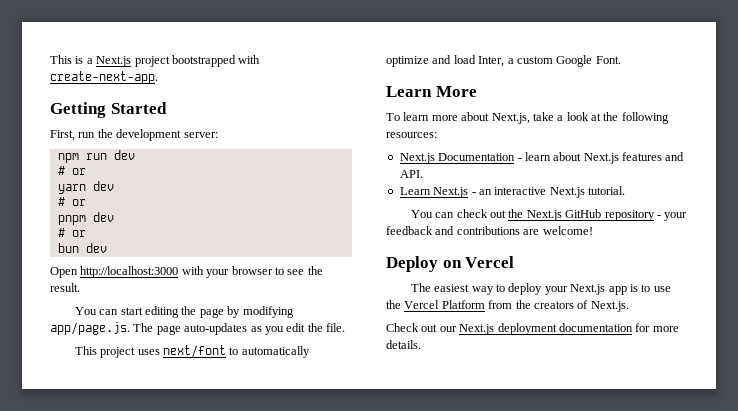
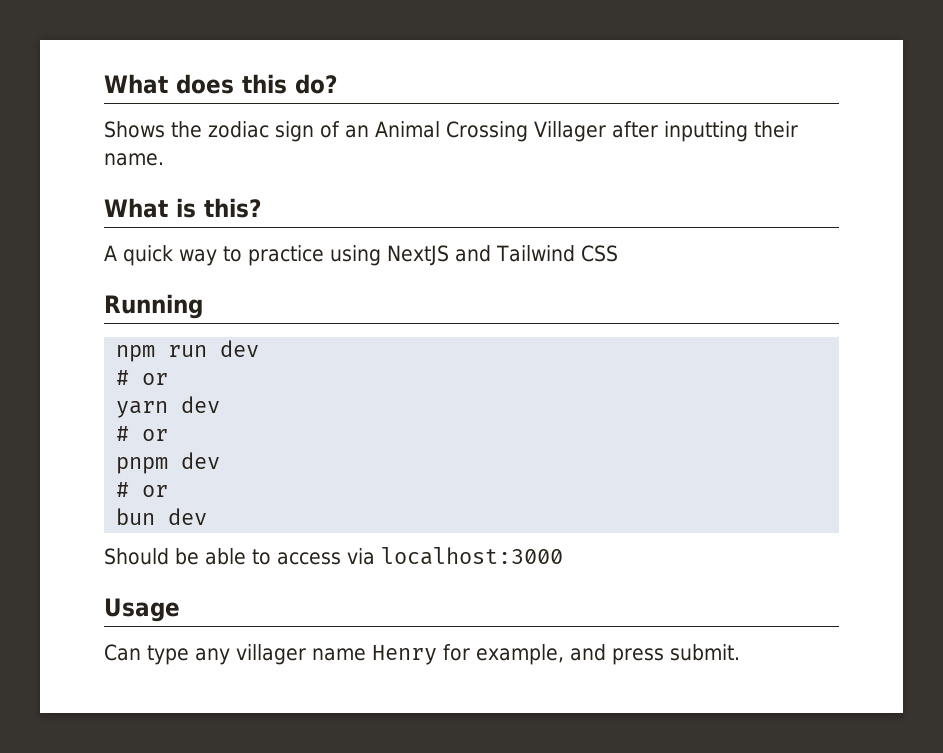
[50,55,261,67] [50,71,158,84] [50,102,167,118] [50,129,218,141] This is a Next.js project bootstrapped with create-next-app. // Getting Started // First, run the development server: -> [104,74,338,94] [104,121,798,142] [104,153,164,166] [104,198,262,218] [104,245,618,266] [104,294,203,319] What does this do? // Shows the zodiac sign of an Animal Crossing Villager after inputting their name. // What is this? // A quick way to practice using NextJS and Tailwind CSS // Running
[50,266,323,278] [50,283,80,292] [74,306,294,318] [50,322,345,335] [74,345,310,358] [386,55,621,67] [386,86,477,97] [386,112,669,124] [386,132,437,138] [399,152,685,164] [399,170,423,178] [399,186,625,198] [410,209,688,221] [386,226,593,235] [386,256,515,272] [410,283,671,295] [386,300,629,312] [386,323,679,335] [386,340,421,349] Open http://localhost:3000 with your browser to see the result. // You can start editing the page by modifying app/page.js. The page auto-updates as you edit the file. // This project uses next/font to automatically optimize and load Inter, a custom Google Font. // Learn More // To learn more about Next.js, take a look at the following resources: // Next.js Documentation - learn about Next.js features and API. // Learn Next.js - an interactive Next.js tutorial. // You can check out the Next.js GitHub repository - your feedback and contributions are welcome! // Deploy on Vercel // The easiest way to deploy your Next.js app is to use the Vercel Platform from the creators of Next.js. // Check out our Next.js deployment documentation for more details. -> [104,547,563,565] [104,598,180,622] [104,644,740,665] Should be able to access via localhost:3000 // Usage // Can type any villager name Henry for example, and press submit.

